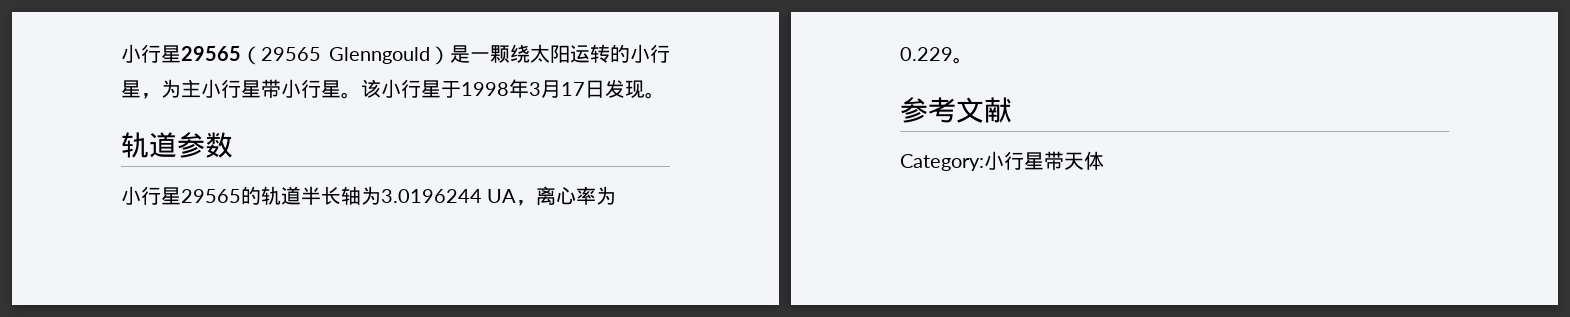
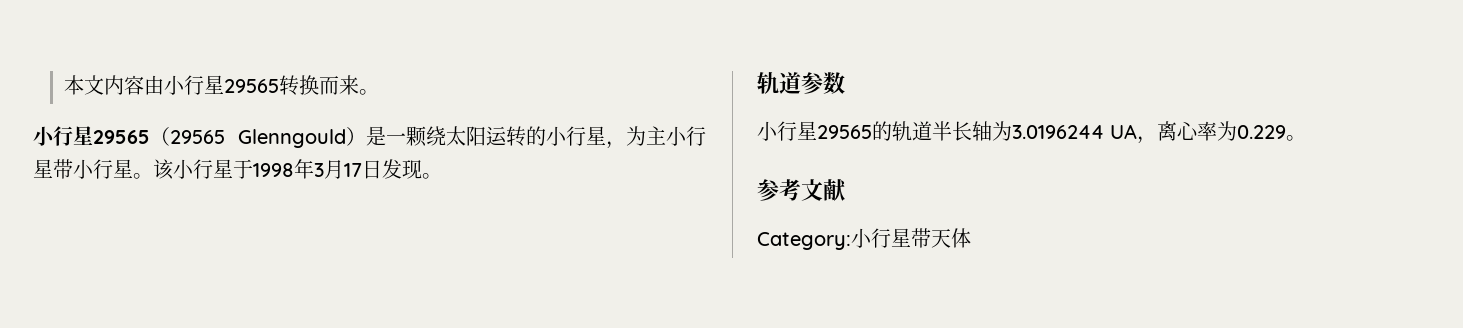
(121, 53) none -> [64,75,380,96] 本文内容由小行星29565转换而来。 //

